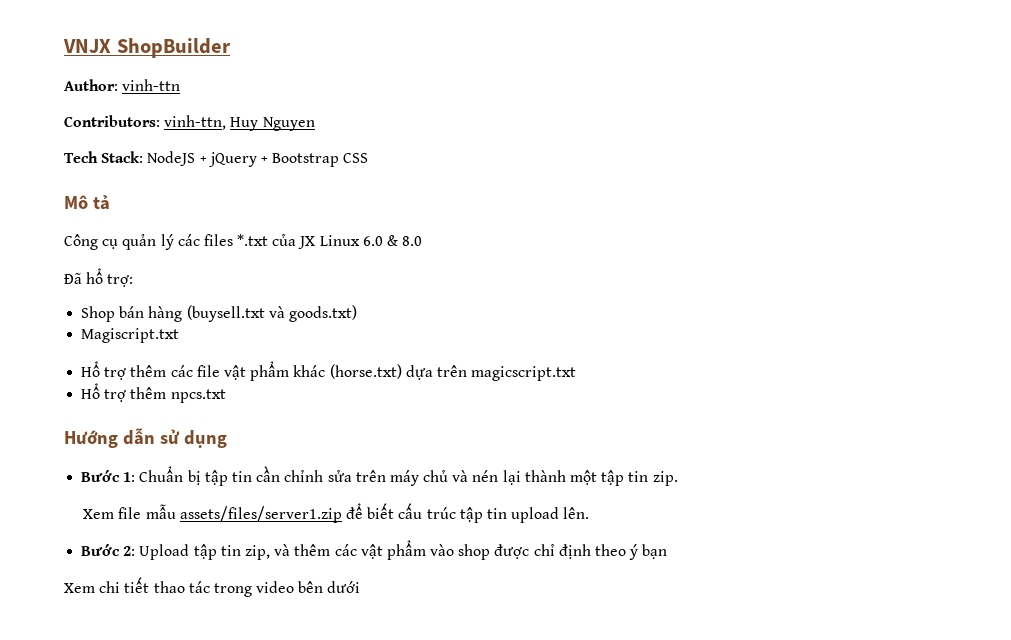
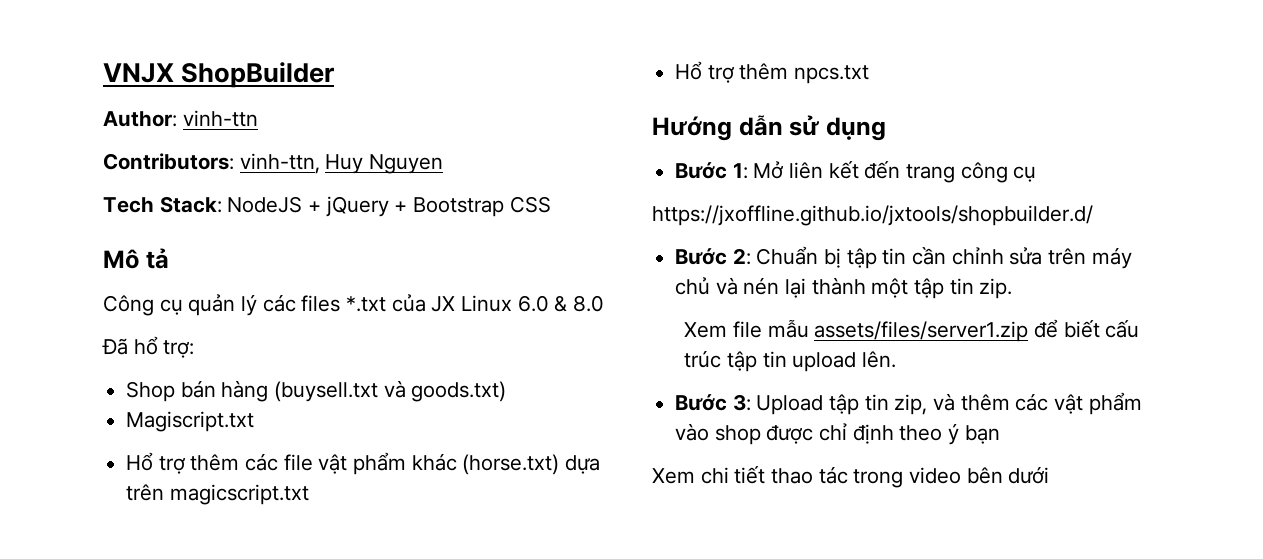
(136, 477) none -> [753,161,1037,183] [652,205,1093,226] [675,248,751,265] Mở liên kết đến trang công cụ // https://jxoffline.github.io/jxtools/shopbuilder.d/ // Bước 2:
[123,546,136,556] 2: -> [732,394,751,411] 3:

